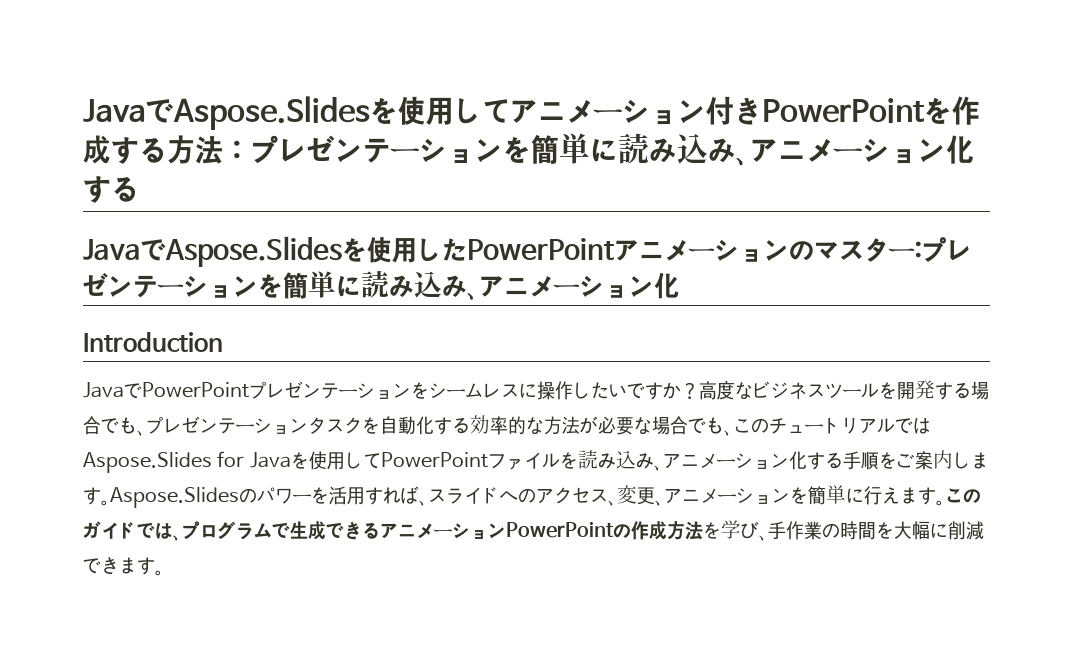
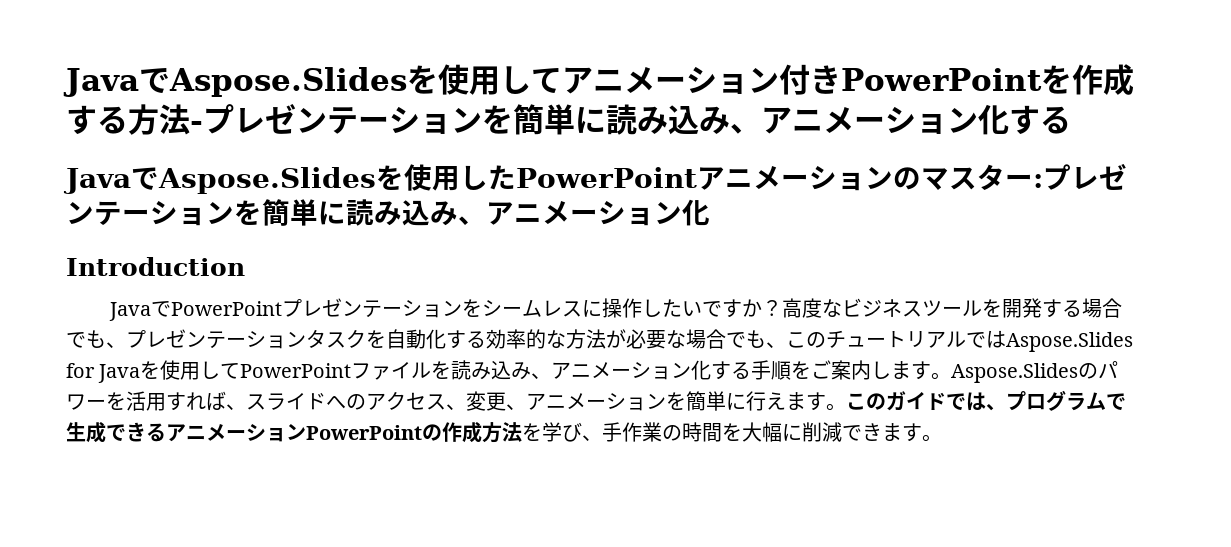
[223,140,251,160] ： -> [190,121,203,131] -

